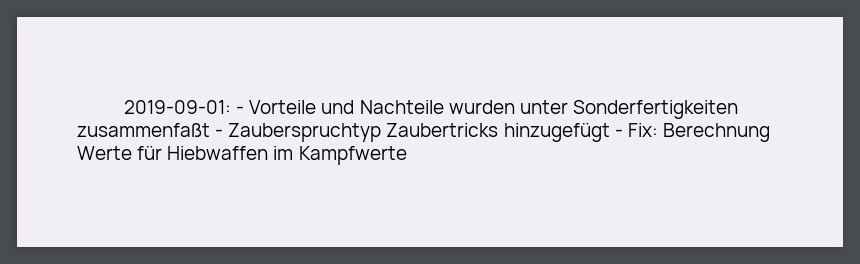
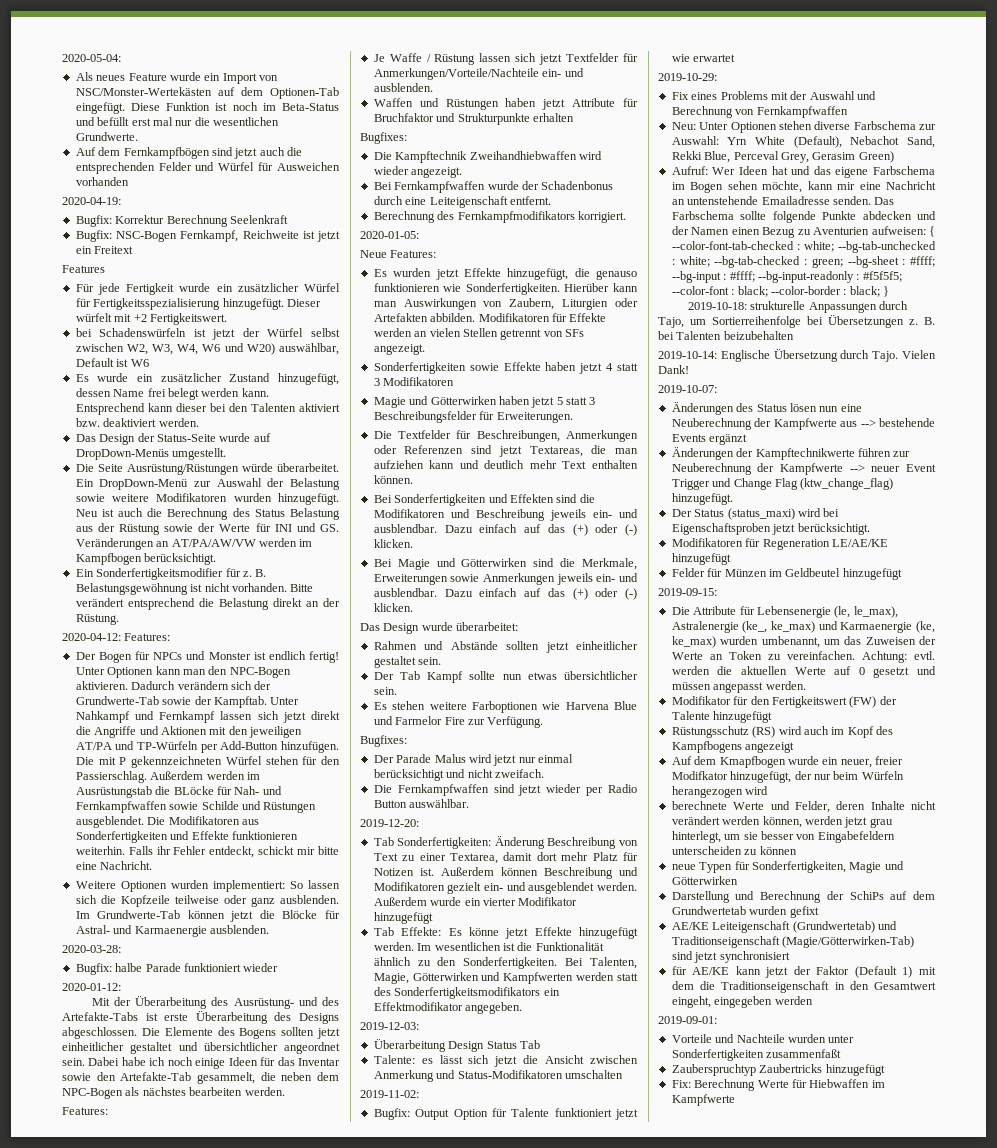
(124, 107) none -> [62,54,121,62] [75,72,278,84] [75,87,339,99] [75,102,339,114] [75,117,279,126] [75,132,138,141] [75,147,302,159] [75,162,340,174] [75,177,129,186] [62,197,121,205] [75,215,288,227] [75,230,340,242] [75,246,134,254] [62,265,105,273] [75,283,340,295] [75,298,321,310] [75,313,227,325] [75,328,340,340] [75,343,339,355] [75,358,149,367] [75,373,339,385] [75,388,269,400] [75,403,340,415] [75,418,199,427] [75,433,271,445] [75,448,227,460] [75,463,339,475] [75,478,340,490] [75,493,339,505] [75,508,340,520] [75,523,339,535] [75,538,313,550] [75,553,217,565] [75,568,267,580] [75,583,314,595] [75,598,340,610] [75,614,119,625] [62,633,171,641] [75,651,339,663] [75,666,291,678] [75,681,272,690] [75,696,300,708] [75,711,340,723] [75,726,302,738] [75,741,339,753] [75,756,340,768] [75,771,260,783] [75,786,282,798] [75,801,317,813] [75,816,259,828] [75,831,298,843] [75,846,339,858] [75,861,153,870] [75,880,340,892] [75,895,339,907] [75,910,340,922] [75,925,269,937] [62,945,121,953] [75,963,279,975] [62,983,121,991] [91,996,339,1009] [62,1011,339,1024] [62,1027,340,1039] [62,1042,340,1054] [62,1057,341,1069] [62,1072,339,1084] [62,1087,285,1099] [62,1107,108,1115] [373,53,638,65] [373,68,584,80] [373,83,433,92] [373,98,638,110] [373,113,574,125] [360,132,407,144] [373,151,602,163] [373,166,463,178] [373,181,614,193] [373,196,551,208] [373,211,626,223] [360,231,419,239] [360,250,437,258] [373,268,637,280] [373,283,638,295] [373,298,638,310] [373,313,607,322] [373,328,584,340] [373,344,425,355] [373,362,638,374] [373,377,455,386] [373,396,596,408] [373,411,573,423] [373,430,638,442] [373,445,638,457] [373,460,638,469] [373,475,413,484] [373,494,595,506] [373,509,638,521] [373,524,637,536] [373,539,413,548] [373,558,637,570] [373,573,638,585] [373,588,637,600] [373,603,413,612] [360,622,519,634] [373,641,638,653] [373,656,442,668] [373,671,638,683] [373,687,397,695] [373,701,637,713] [373,716,544,728] [360,735,407,747] [373,754,573,766] [373,769,544,781] [373,784,637,796] [373,799,470,808] [360,819,419,827] [373,836,638,849] [373,852,638,864] [373,867,638,879] [373,882,637,894] [373,897,578,906] [373,912,433,924] [373,927,638,939] [373,942,604,951] [373,957,637,969] [373,972,638,984] [373,987,560,999] [373,1002,523,1014] [360,1022,419,1030] [373,1039,540,1052] [373,1055,638,1067] [373,1070,623,1082] [360,1090,419,1098] [373,1108,638,1120] [671,54,736,62] [658,73,717,81] [671,91,876,100] [671,106,848,118] [671,121,936,133] [671,136,935,148] [671,151,894,163] [671,166,935,178] [671,181,936,193] [671,196,895,205] [671,211,936,223] [671,226,935,238] [671,241,936,253] [671,256,935,268] [671,271,902,283] [671,286,889,297] [687,301,909,313] [658,315,935,328] [658,331,794,340] [658,349,936,362] [658,365,689,374] [658,385,717,393] [671,402,862,415] [671,418,935,430] [671,434,748,445] [671,447,911,460] [671,463,936,475] [671,478,894,490] [671,493,733,505] [671,508,840,520] [671,523,870,535] [671,538,888,550] [671,553,731,565] [671,568,902,580] [658,588,717,596] [671,606,898,618] [671,621,935,633] [671,636,936,648] [671,651,935,663] [671,666,936,678] [671,681,806,693] [671,696,897,708] [671,711,773,723] [671,726,893,738] [671,741,795,753] [671,756,903,768] [671,771,904,783] [671,786,769,798] [671,801,936,813] [671,816,893,828] [671,831,895,843] [671,846,797,855] [671,861,904,873] [671,876,738,885] [671,891,935,903] [671,906,819,918] [671,921,897,933] [671,936,915,948] [671,951,790,963] [671,966,936,978] [671,981,936,993] [671,996,813,1008] 2020-05-04: // Als neues Feature wurde ein Import von NSC/Monster-Wertekästen auf dem Optionen-Tab eingefügt. Diese Funktion ist noch im Beta-Status und befüllt erst mal nur die wesentlichen Grundwerte. // Auf dem Fernkampfbögen sind jetzt auch die entsprechenden Felder und Würfel für Ausweichen vorhanden // 2020-04-19: // Bugfix: Korrektur Berechnung Seelenkraft // Bugfix: NSC-Bogen Fernkampf, Reichweite ist jetzt ein Freitext // Features // Für jede Fertigkeit wurde ein zusätzlicher Würfel für Fertigkeitsspezialisierung hinzugefügt. Dieser würfelt mit +2 Fertigkeitswert. // bei Schadenswürfeln ist jetzt der Würfel selbst zwischen W2, W3, W4, W6 und W20) auswählbar, Default ist W6 // Es wurde ein zusätzlicher Zustand hinzugefügt, dessen Name frei belegt werden kann. Entsprechend kann dieser bei den Talenten aktiviert bzw. deaktiviert werden. // Das Design der Status-Seite wurde auf DropDown-Menüs umgestellt. // Die Seite Ausrüstung/Rüstungen würde überarbeitet. Ein DropDown-Menü zur Auswahl der Belastung sowie weitere Modifikatoren wurden hinzugefügt. Neu ist auch die Berechnung des Status Belastung aus der Rüstung sowie der Werte für INI und GS. Veränderungen an AT/PA/AW/VW werden im Kampfbogen berücksichtigt. // Ein Sonderfertigkeitsmodifier für z. B. Belastungsgewöhnung ist nicht vorhanden. Bitte verändert entsprechend die Belastung direkt an der Rüstung. // 2020-04-12: Features: // Der Bogen für NPCs und Monster ist endlich fertig! Unter Optionen kann man den NPC-Bogen aktivieren. Dadurch verändern sich der Grundwerte-Tab sowie der Kampftab. Unter Nahkampf und Fernkampf lassen sich jetzt direkt die Angriffe und Aktionen mit den jeweiligen AT/PA und TP-Würfeln per Add-Button hinzufügen. Die mit P gekennzeichneten Würfel stehen für den Passierschlag. Außerdem werden im Ausrüstungstab die BLöcke für Nah- und Fernkampfwaffen sowie Schilde und Rüstungen ausgeblendet. Die Modifikatoren aus Sonderfertigkeiten und Effekte funktionieren weiterhin. Falls ihr Fehler entdeckt, schickt mir bitte eine Nachricht. // Weitere Optionen wurden implementiert: So lassen sich die Kopfzeile teilweise oder ganz ausblenden. Im Grundwerte-Tab können jetzt die Blöcke für Astral- und Karmaenergie ausblenden. // 2020-03-28: // Bugfix: halbe Parade funktioniert wieder // 2020-01-12: // Mit der Überarbeitung des Ausrüstung- und des Artefakte-Tabs ist erste Überarbeitung des Designs abgeschlossen. Die Elemente des Bogens sollten jetzt einheitlicher gestaltet und übersichtlicher angeordnet sein. Dabei habe ich noch einige Ideen für das Inventar sowie den Artefakte-Tab gesammelt, die neben dem NPC-Bogen als nächstes bearbeiten werden. // Features: // Je Waffe / Rüstung lassen sich jetzt Textfelder für Anmerkungen/Vorteile/Nachteile ein- und ausblenden. // Waffen und Rüstungen haben jetzt Attribute für Bruchfaktor und Strukturpunkte erhalten // Bugfixes: // Die Kampftechnik Zweihandhiebwaffen wird wieder angezeigt. // Bei Fernkampfwaffen wurde der Schadenbonus durch eine Leiteigenschaft entfernt. // Berechnung des Fernkampfmodifikators korrigiert. // 2020-01-05: // Neue Features: // Es wurden jetzt Effekte hinzugefügt, die genauso funktionieren wie Sonderfertigkeiten. Hierüber kann man Auswirkungen von Zaubern, Liturgien oder Artefakten abbilden. Modifikatoren für Effekte werden an vielen Stellen getrennt von SFs angezeigt. // Sonderfertigkeiten sowie Effekte haben jetzt 4 statt 3 Modifikatoren // Magie und Götterwirken haben jetzt 5 statt 3 Beschreibungsfelder für Erweiterungen. // Die Textfelder für Beschreibungen, Anmerkungen oder Referenzen sind jetzt Textareas, die man aufziehen kann und deutlich mehr Text enthalten können. // Bei Sonderfertigkeiten und Effekten sind die Modifikatoren und Beschreibung jeweils ein- und ausblendbar. Dazu einfach auf das (+) oder (-) klicken. // Bei Magie und Götterwirken sind die Merkmale, Erweiterungen sowie Anmerkungen jeweils ein- und ausblendbar. Dazu einfach auf das (+) oder (-) klicken. // Das Design wurde überarbeitet: // Rahmen und Abstände sollten jetzt einheitlicher gestaltet sein. // Der Tab Kampf sollte nun etwas übersichtlicher sein. // Es stehen weitere Farboptionen wie Harvena Blue und Farmelor Fire zur Verfügung. // Bugfixes: // Der Parade Malus wird jetzt nur einmal berücksichtigt und nicht zweifach. // Die Fernkampfwaffen sind jetzt wieder per Radio Button auswählbar. // 2019-12-20: // Tab Sonderfertigkeiten: Änderung Beschreibung von Text zu einer Textarea, damit dort mehr Platz für Notizen ist. Außerdem können Beschreibung und Modifikatoren gezielt ein- und ausgeblendet werden. Außerdem wurde ein vierter Modifikator hinzugefügt // Tab Effekte: Es könne jetzt Effekte hinzugefügt werden. Im wesentlichen ist die Funktionalität ähnlich zu den Sonderfertigkeiten. Bei Talenten, Magie, Götterwirken und Kampfwerten werden statt des Sonderfertigkeitsmodifikators ein Effektmodifikator angegeben. // 2019-12-03: // Überarbeitung Design Status Tab // Talente: es lässt sich jetzt die Ansicht zwischen Anmerkung und Status-Modifikatoren umschalten // 2019-11-02: // Bugfix: Output Option für Talente funktioniert jetzt wie erwartet // 2019-10-29: // Fix eines Problems mit der Auswahl und Berechnung von Fernkampfwaffen // Neu: Unter Optionen stehen diverse Farbschema zur Auswahl: Yrn White (Default), Nebachot Sand, Rekki Blue, Perceval Grey, Gerasim Green) // Aufruf: Wer Ideen hat und das eigene Farbschema im Bogen sehen möchte, kann mir eine Nachricht an untenstehende Emailadresse senden. Das Farbschema sollte folgende Punkte abdecken und der Namen einen Bezug zu Aventurien aufweisen: { --color-font-tab-checked : white; --bg-tab-unchecked : white; --bg-tab-checked : green; --bg-sheet : #ffff; --bg-input : #ffff; --bg-input-readonly : #f5f5f5; --color-font : black; --color-border : black; } // 2019-10-18: strukturelle Anpassungen durch Tajo, um Sortierreihenfolge bei Übersetzungen z. B. bei Talenten beizubehalten // 2019-10-14: Englische Übersetzung durch Tajo. Vielen Dank! // 2019-10-07: // Änderungen des Status lösen nun eine Neuberechnung der Kampfwerte aus --> bestehende Events ergänzt // Änderungen der Kampftechnikwerte führen zur Neuberechnung der Kampfwerte --> neuer Event Trigger und Change Flag (ktw_change_flag) hinzugefügt. // Der Status (status_maxi) wird bei Eigenschaftsproben jetzt berücksichtigt. // Modifikatoren für Regeneration LE/AE/KE hinzugefügt // Felder für Münzen im Geldbeutel hinzugefügt // 2019-09-15: // Die Attribute für Lebensenergie (le, le_max), Astralenergie (ke_, ke_max) und Karmaenergie (ke, ke_max) wurden umbenannt, um das Zuweisen der Werte an Token zu vereinfachen. Achtung: evtl. werden die aktuellen Werte auf 0 gesetzt und müssen angepasst werden. // Modifikator für den Fertigkeitswert (FW) der Talente hinzugefügt // Rüstungsschutz (RS) wird auch im Kopf des Kampfbogens angezeigt // Auf dem Kmapfbogen wurde ein neuer, freier Modifkator hinzugefügt, der nur beim Würfeln herangezogen wird // berechnete Werte und Felder, deren Inhalte nicht verändert werden können, werden jetzt grau hinterlegt, um sie besser von Eingabefeldern unterscheiden zu können // neue Typen für Sonderfertigkeiten, Magie und Götterwirken // Darstellung und Berechnung der SchiPs auf dem Grundwertetab wurden gefixt // AE/KE Leiteigenschaft (Grundwertetab) und Traditionseigenschaft (Magie/Götterwirken-Tab) sind jetzt synchronisiert // für AE/KE kann jetzt der Faktor (Default 1) mit dem die Traditionseigenschaft in den Gesamtwert eingeht, eingegeben werden //
[236,106,245,114] - -> (717, 1020) //
[215,129,224,137] - -> (842, 1053) //
[614,129,623,137] - -> (885, 1070) //

